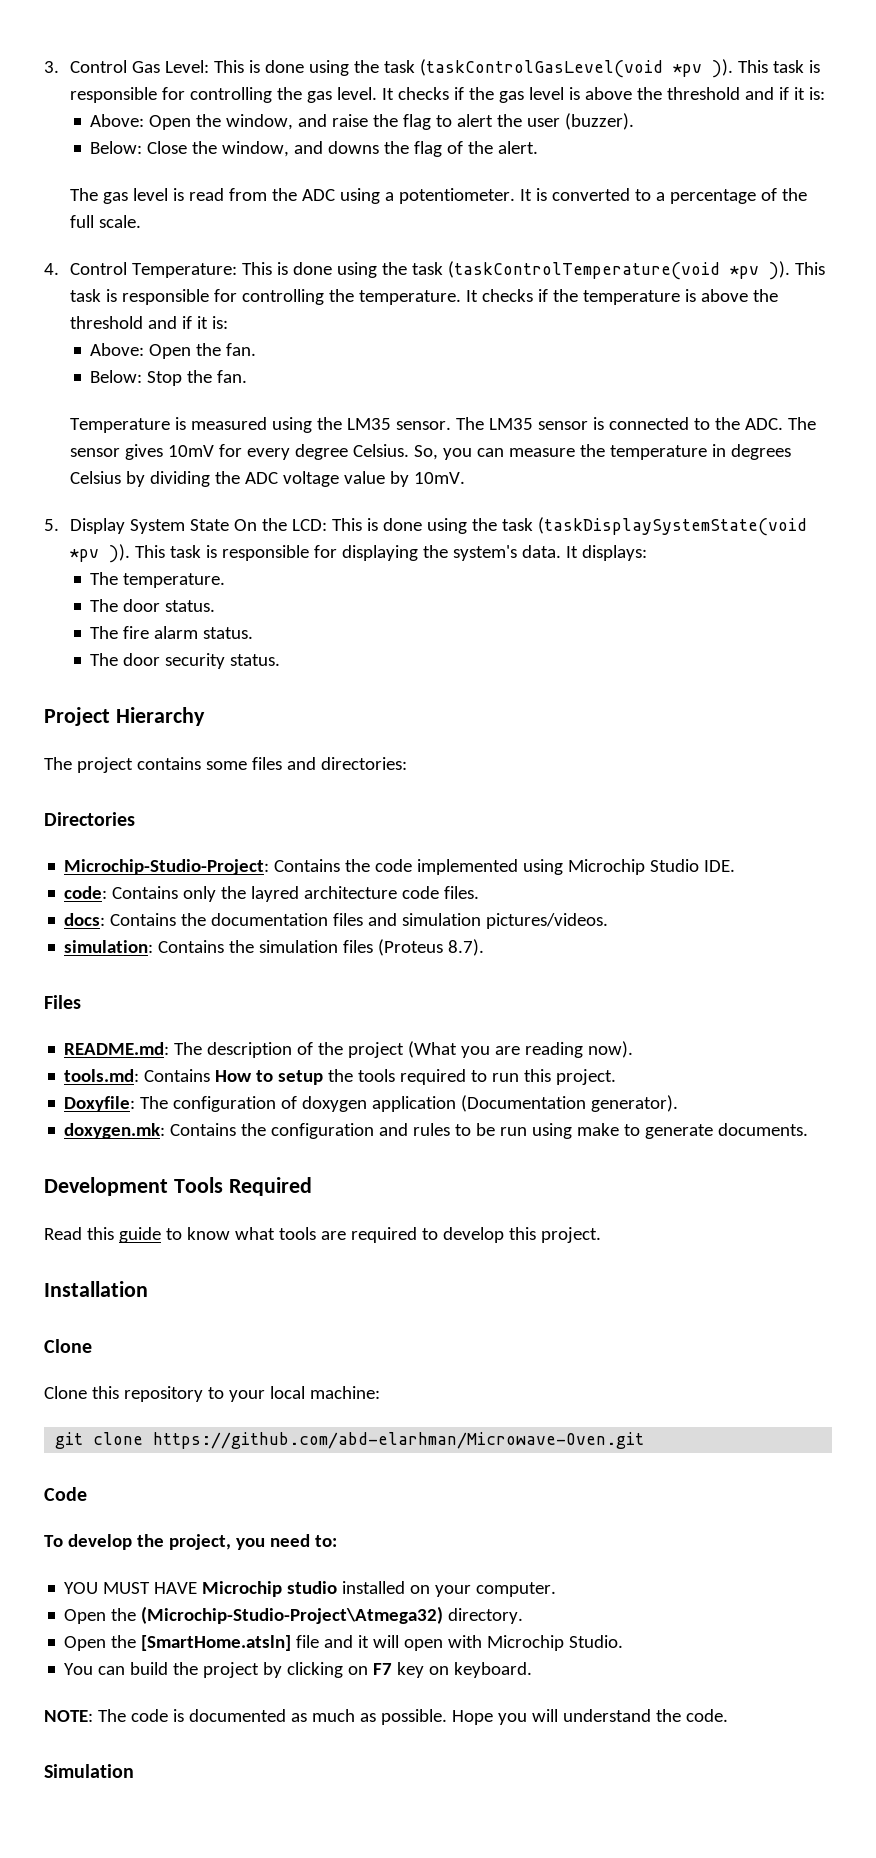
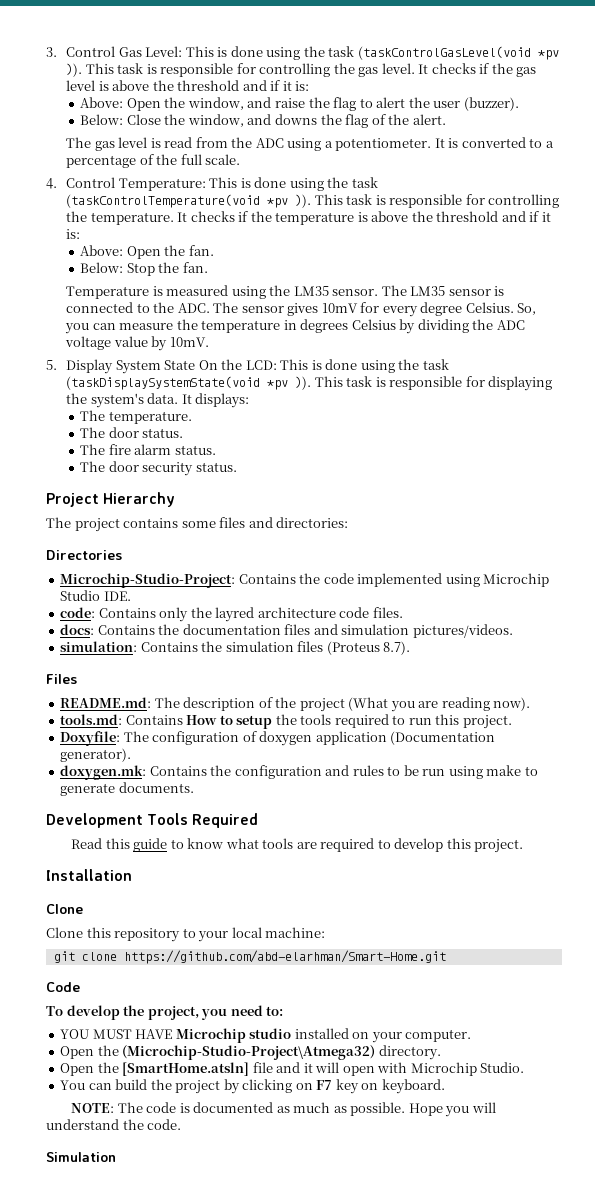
[153,1432,645,1449] https://github.com/abd-elarhman/Microwave-Oven.git -> [123,950,446,964] https://github.com/abd-elarhman/Smart-Home.git

